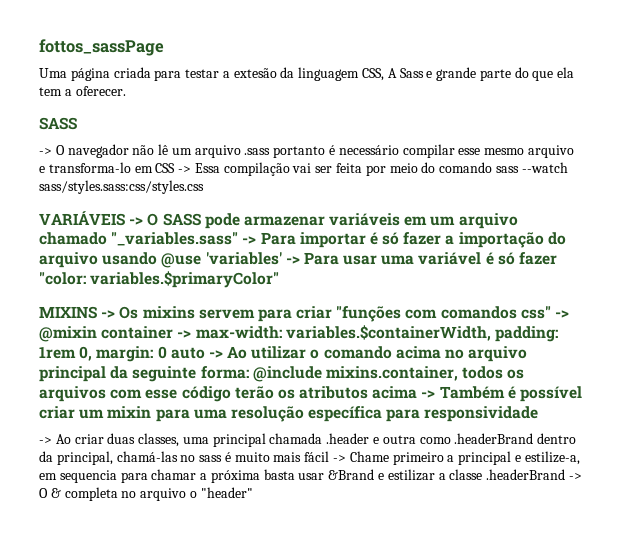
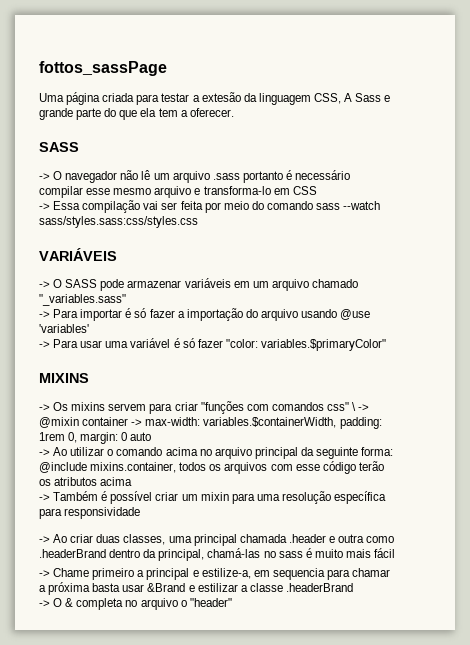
(176, 168) none -> (317, 190) //
(125, 218) none -> (117, 254) //
(239, 239) none -> (126, 300) //
(282, 258) none -> (89, 328) //
(97, 312) none -> (89, 378) //
(551, 312) none -> [352,402,357,411] \
(205, 353) none -> (152, 436) //
(418, 392) none -> (133, 481) //
(330, 456) none -> (396, 553) //
(566, 474) none -> (353, 587) //

